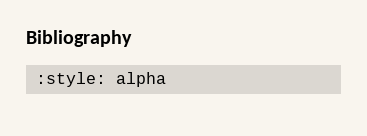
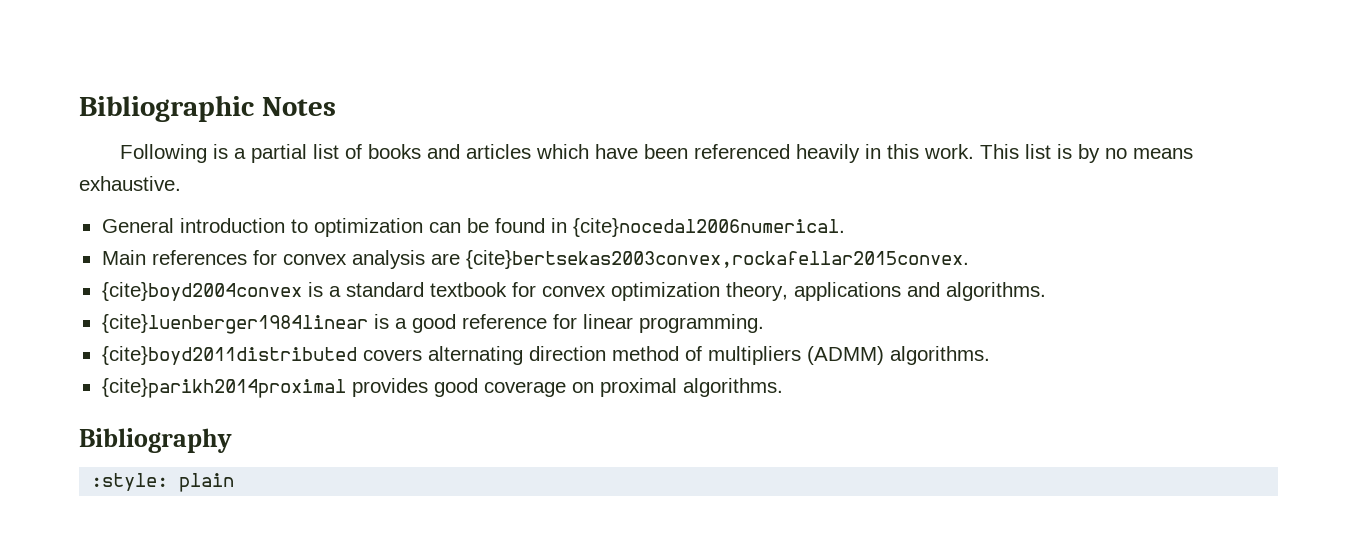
(26, 38) none -> [79,95,336,122] [120,144,1194,163] [79,176,181,191] [101,218,845,237] [101,250,969,269] [101,282,1046,301] [101,314,764,334] [101,346,990,365] [101,378,783,398] Bibliographic Notes // Following is a partial list of books and articles which have been referenced heavily in this work. This list is by no means exhaustive. // General introduction to optimization can be found in {cite}nocedal2006numerical. // Main references for convex analysis are {cite}bertsekas2003convex,rockafellar2015convex. // {cite}boyd2004convex is a standard textbook for convex optimization theory, applications and algorithms. // {cite}luenberger1984linear is a good reference for linear programming. // {cite}boyd2011distributed covers alternating direction method of multipliers (ADMM) algorithms. // {cite}parikh2014proximal provides good coverage on proximal algorithms. //
[116,72,167,87] alpha -> [179,473,235,492] plain

